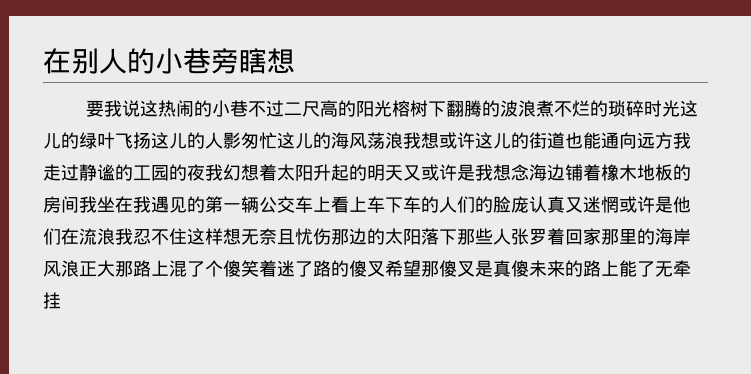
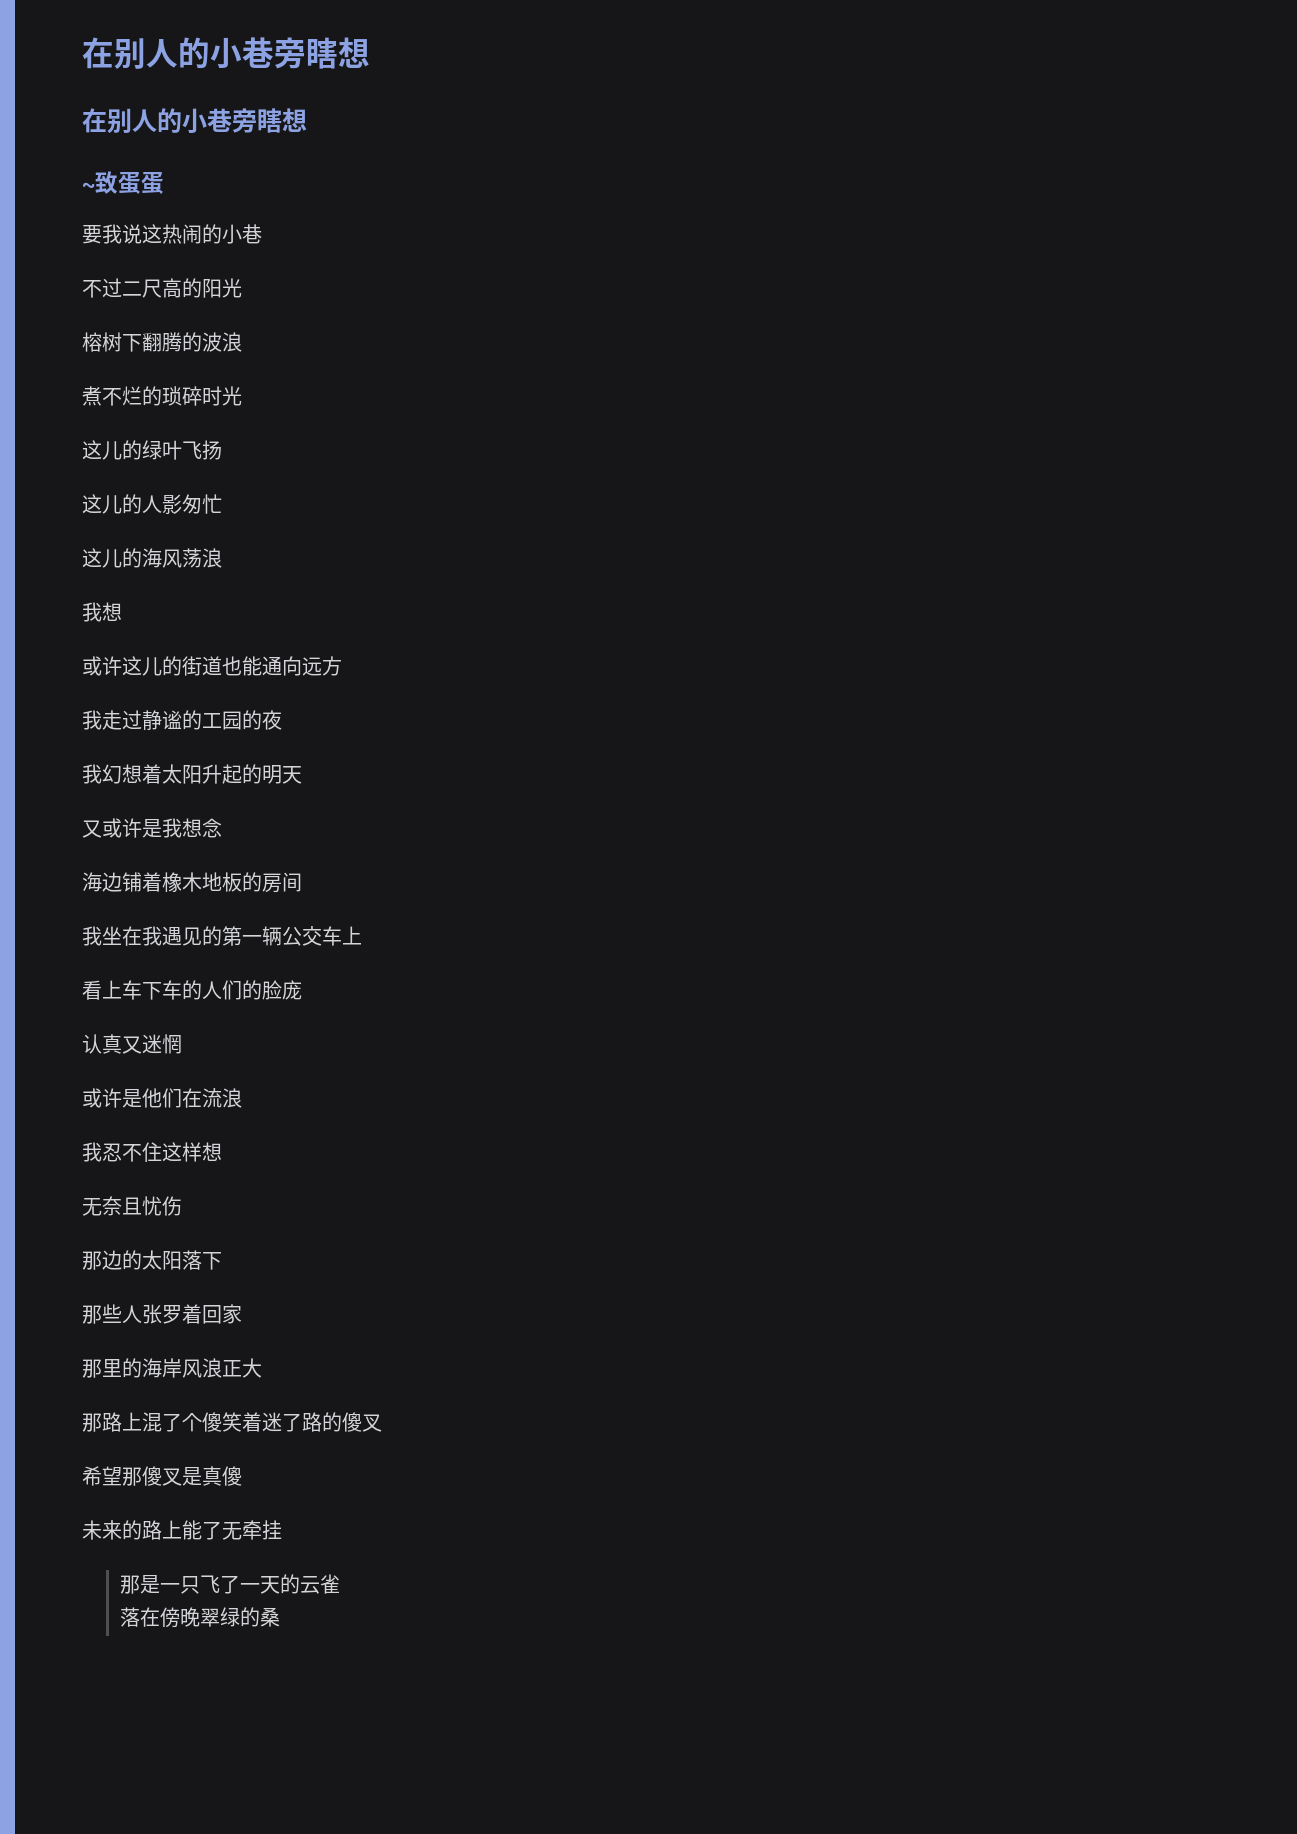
[43,48,295,74] 在别人的小巷旁瞎想 -> [82,37,370,69] [82,108,307,134] [82,171,164,194] 在别人的小巷旁瞎想 // 在别人的小巷旁瞎想 // ~致蛋蛋
(248, 108) none -> (262, 234) //
(392, 108) none -> (242, 288) //
(536, 108) none -> (242, 342) //
(680, 108) none -> (242, 396) //
(151, 140) none -> (222, 450) //
(277, 140) none -> (222, 504) //
[403,132,439,149] 我想 -> [82,602,122,622] // 我想 //
(673, 140) none -> (342, 666) //
(205, 172) none -> (282, 720) //
(403, 173) none -> (302, 775) //
(529, 172) none -> (222, 828) //
(79, 204) none -> (302, 882) //
(331, 204) none -> (362, 935) //
(529, 204) none -> (302, 990) //
(619, 204) none -> (182, 1044) //
(115, 236) none -> (242, 1098) //
(241, 236) none -> (222, 1151) //
(331, 236) none -> (182, 1206) //
(457, 237) none -> (222, 1261) //
(601, 236) none -> (242, 1314) //
(115, 268) none -> (262, 1368) //
(385, 269) none -> (382, 1423) //
(529, 268) none -> (242, 1476) //
(61, 300) none -> [120,1574,341,1594] [120,1607,281,1628] // 那是一只飞了一天的云雀 // 落在傍晚翠绿的桑

